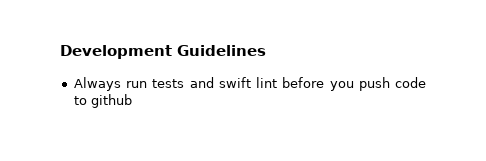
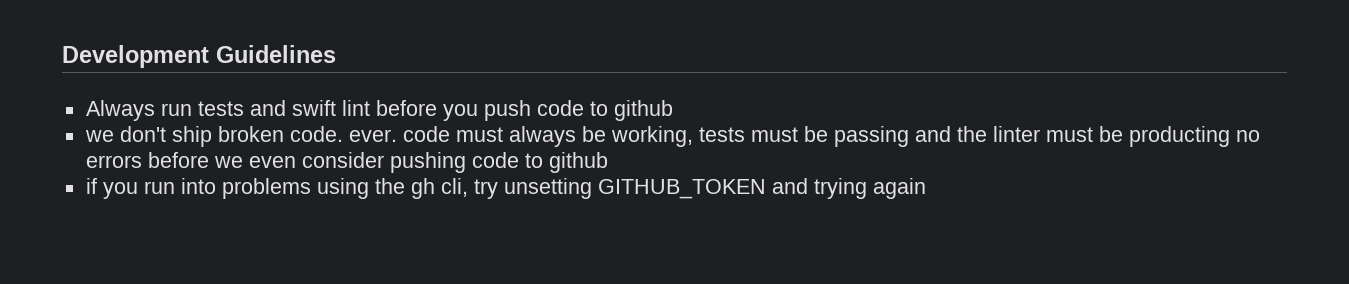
(132, 101) none -> [84,126,1260,147] [85,152,608,173] [85,178,926,199] // we don't ship broken code. ever. code must always be working, tests must be passing and the linter must be producting no errors before we even consider pushing code to github // if you run into problems using the gh cli, try unsetting GITHUB_TOKEN and trying again

